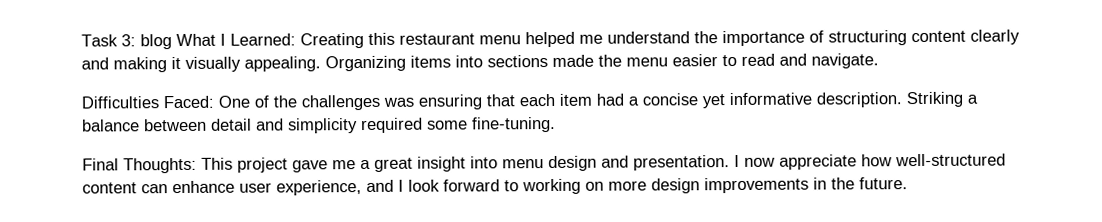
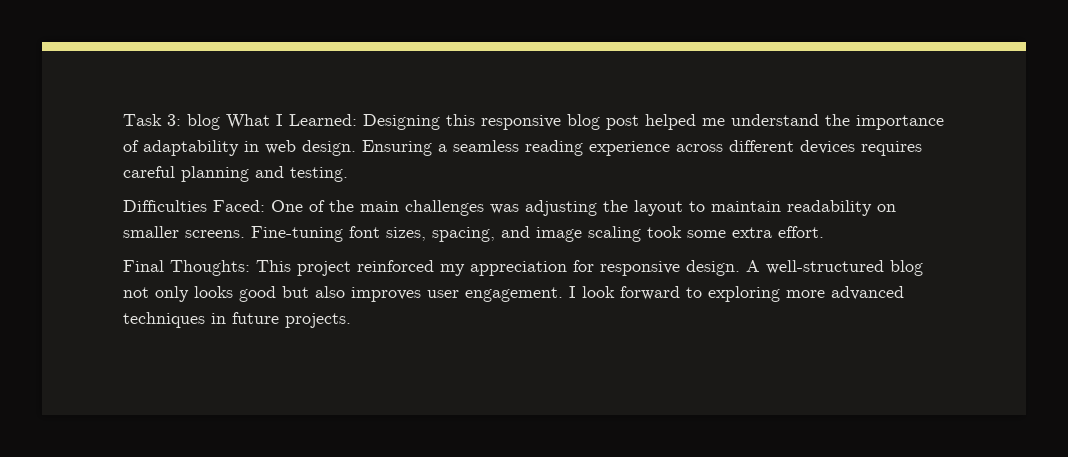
[300,32,521,49] Creating this restaurant menu -> [363,114,639,130] Designing this responsive blog post
[828,29,1020,46] [81,53,879,73] structuring content clearly and making it visually appealing. Organizing items into sections made the menu easier to read and navigate. -> [143,140,922,156] [123,166,348,182] adaptability in web design. Ensuring a seamless reading experience across different devices requires careful planning and testing.
(297, 101) none -> [360,201,399,212] main
[418,91,978,110] [82,116,556,134] [82,153,1006,174] [82,177,908,196] ensuring that each item had a concise yet informative description. Striking a balance between detail and simplicity required some fine-tuning. // Final Thoughts: This project gave me a great insight into menu design and presentation. I now appreciate how well-structured content can enhance user experience, and I look forward to working on more design improvements in the future. -> [525,200,896,216] [123,226,824,242] [123,260,923,276] [123,286,904,302] [123,312,351,328] adjusting the layout to maintain readability on smaller screens. Fine-tuning font sizes, spacing, and image scaling took some extra effort. // Final Thoughts: This project reinforced my appreciation for responsive design. A well-structured blog not only looks good but also improves user engagement. I look forward to exploring more advanced techniques in future projects.

